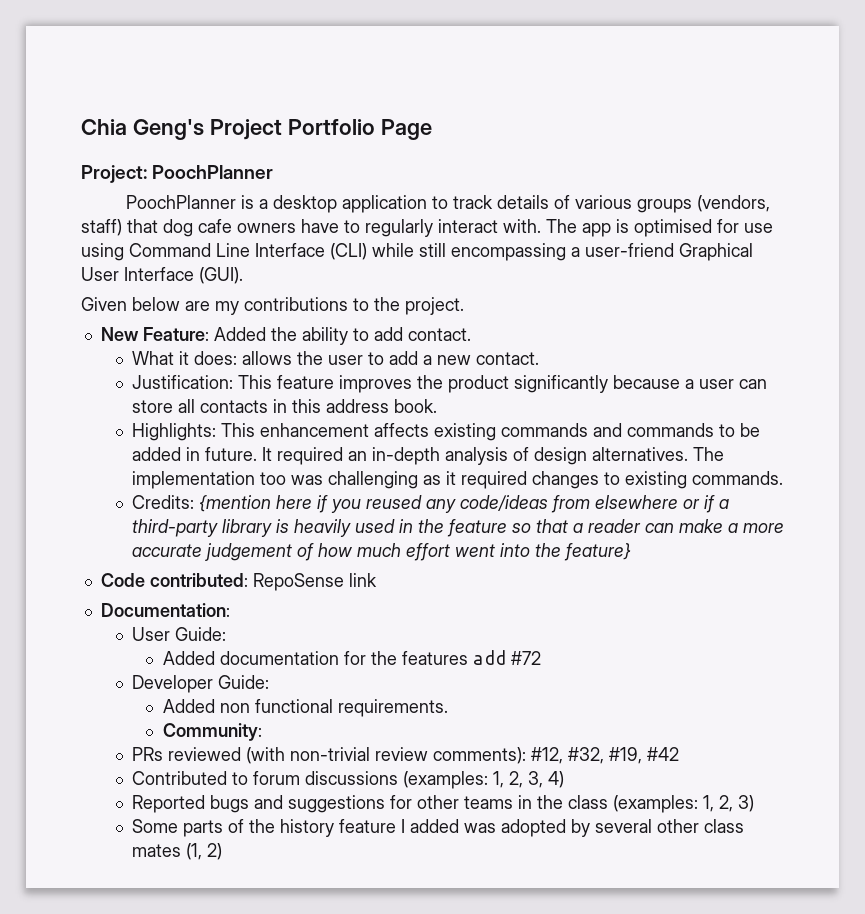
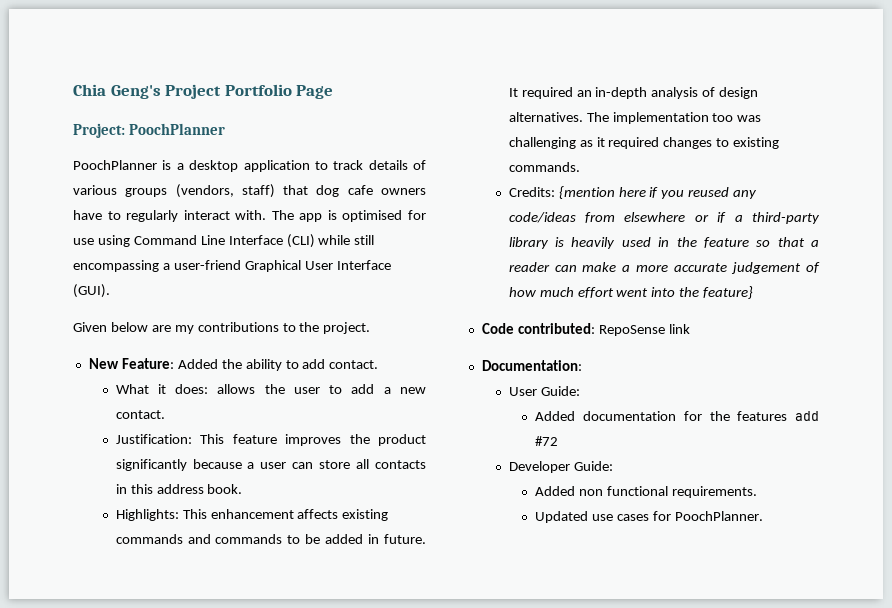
[162,723,262,741] [131,747,679,764] [131,771,564,789] [131,795,754,813] [131,819,744,837] [131,843,222,860] Community: // PRs reviewed (with non-trivial review comments): #12, #32, #19, #42 // Contributed to forum discussions (examples: 1, 2, 3, 4) // Reported bugs and suggestions for other teams in the class (examples: 1, 2, 3) // Some parts of the history feature I added was adopted by several other class mates (1, 2) -> [535,511,764,523] Updated use cases for PoochPlanner.

